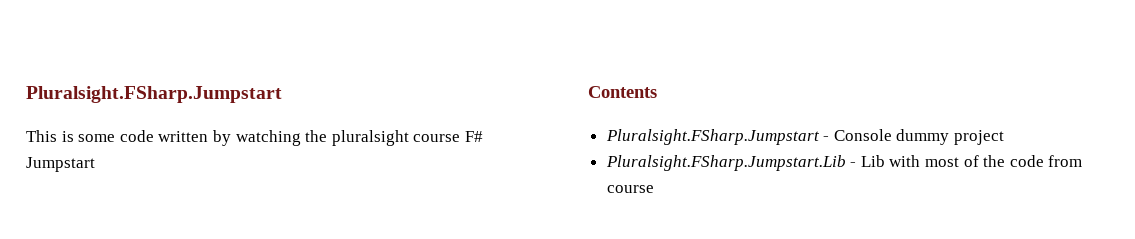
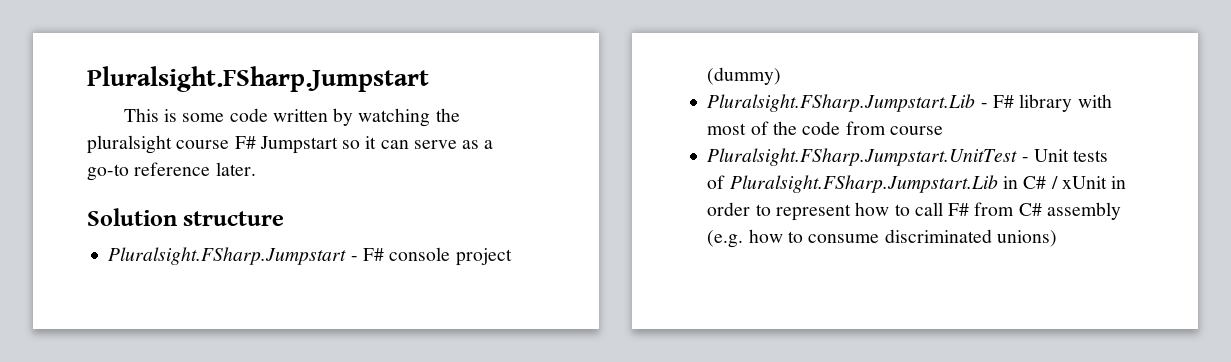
[588,86,657,98] // Contents -> [342,136,494,149] [87,162,256,181] [87,208,285,226] so it can serve as a go-to reference later. // Solution structure
[833,129,950,145] Console dummy -> [362,247,451,261] F# console
(1005, 137) none -> [707,67,782,85] (dummy)
[860,155,885,167] Lib -> [992,94,1073,112] F# library
(654, 189) none -> [707,148,1109,166] [707,175,1127,193] [707,202,1121,221] [707,229,1057,248] // Pluralsight.FSharp.Jumpstart.UnitTest - Unit tests of Pluralsight.FSharp.Jumpstart.Lib in C# / xUnit in order to represent how to call F# from C# assembly (e.g. how to consume discriminated unions)

